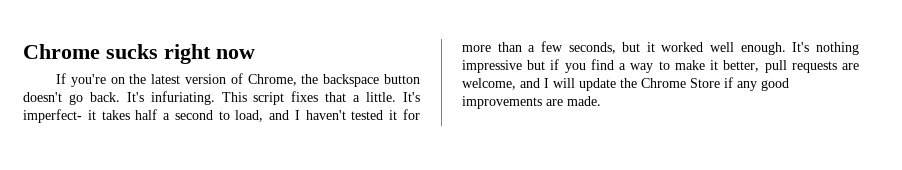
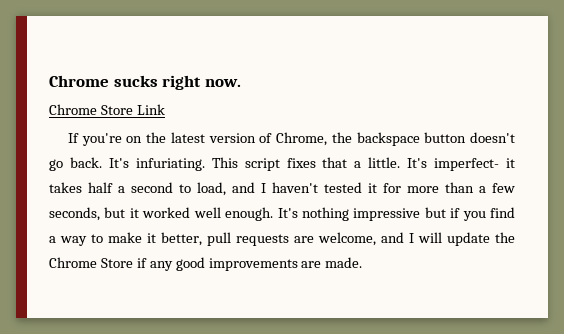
[216,49,255,59] now -> [204,79,241,87] [49,104,165,115] now. // Chrome Store Link

